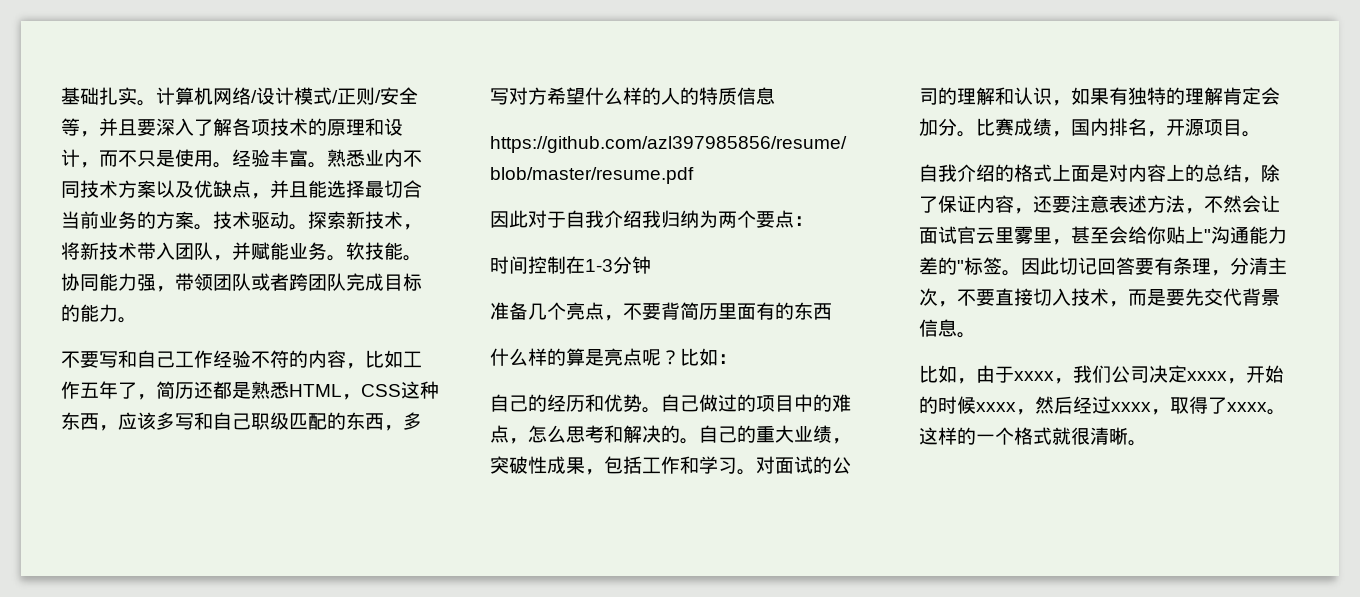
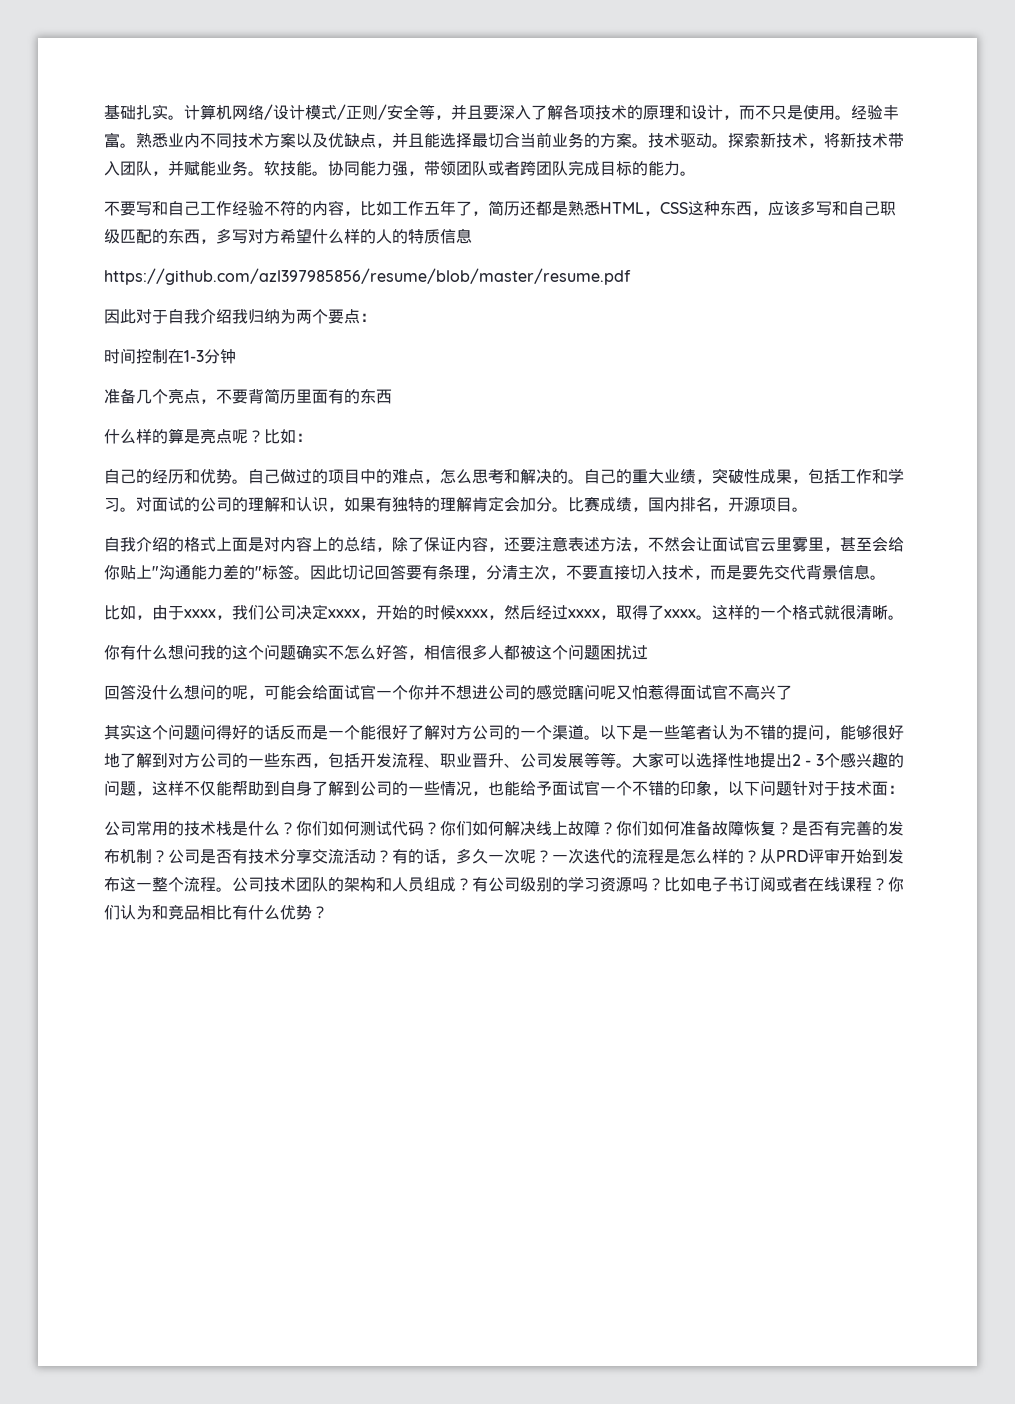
(1147, 443) none -> [104,644,648,660] [104,684,792,700] [104,724,904,740] [104,752,904,768] [104,780,904,796] [104,820,904,836] [104,848,904,864] [104,876,904,892] [104,905,328,920] // 你有什么想问我的这个问题确实不怎么好答，相信很多人都被这个问题困扰过 // 回答没什么想问的呢，可能会给面试官一个你并不想进公司的感觉瞎问呢又怕惹得面试官不高兴了 // 其实这个问题问得好的话反而是一个能很好了解对方公司的一个渠道。以下是一些笔者认为不错的提问，能够很好地了解到对方公司的一些东西，包括开发流程、职业晋升、公司发展等等。大家可以选择性地提出2 - 3个感兴趣的问题，这样不仅能帮助到自身了解到公司的一些情况，也能给予面试官一个不错的印象，以下问题针对于技术面： // 公司常用的技术栈是什么？你们如何测试代码？你们如何解决线上故障？你们如何准备故障恢复？是否有完善的发布机制？公司是否有技术分享交流活动？有的话，多久一次呢？一次迭代的流程是怎么样的？从PRD评审开始到发布这一整个流程。公司技术团队的架构和人员组成？有公司级别的学习资源吗？比如电子书订阅或者在线课程？你们认为和竞品相比有什么优势？

